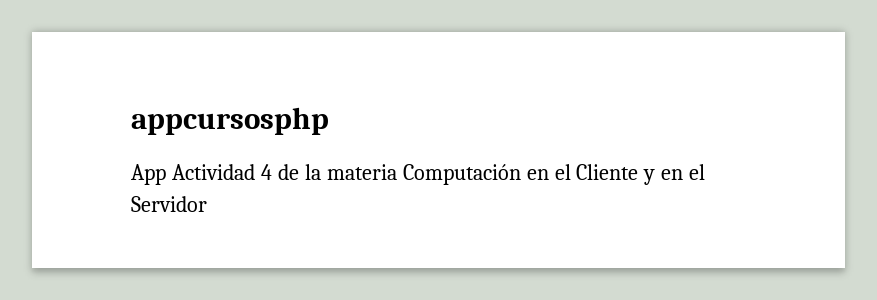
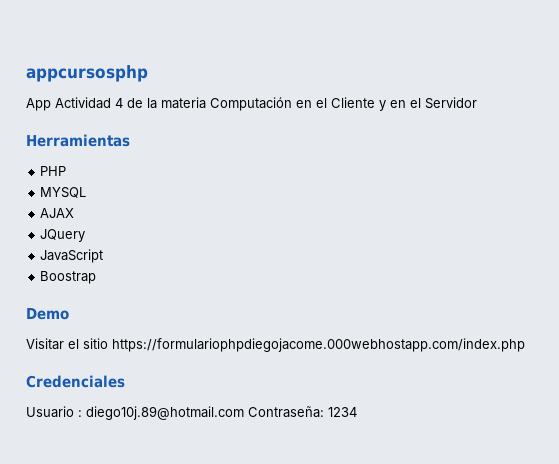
(207, 204) none -> [26,134,130,147] [40,166,67,176] [40,187,87,198] [40,208,75,218] [40,229,86,242] [40,249,104,263] [40,271,97,284] [26,308,69,320] [26,338,525,352] [26,375,125,388] [26,406,357,420] // Herramientas // PHP // MYSQL // AJAX // JQuery // JavaScript // Boostrap // Demo // Visitar el sitio https://formulariophpdiegojacome.000webhostapp.com/index.php // Credenciales // Usuario : diego10j.89@hotmail.com Contraseña: 1234

